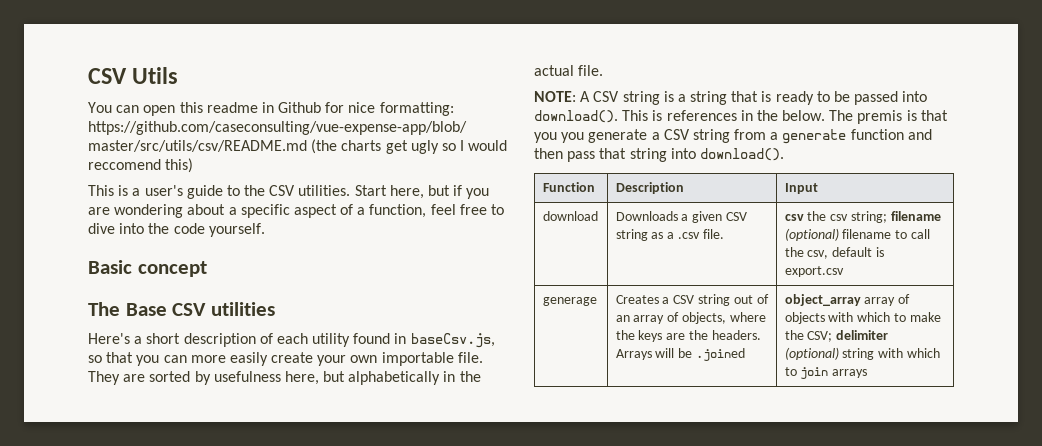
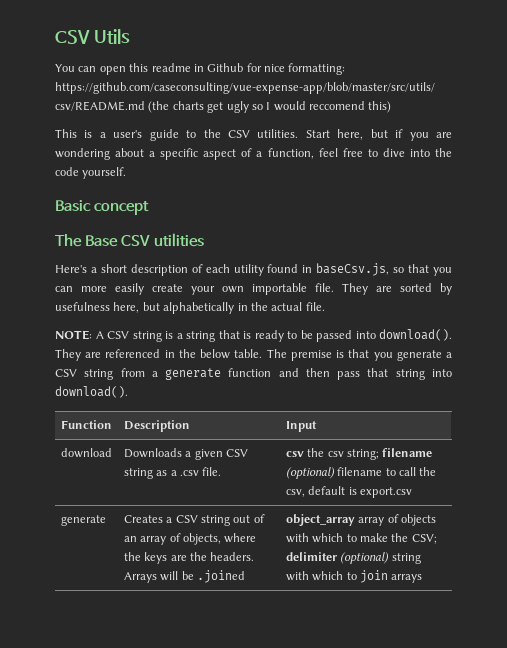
[622,110,903,124] This is references in the below. The premis -> [55,349,332,361] They are referenced in the below table. The premise
[561,132,585,143] you -> (393, 356) none
[542,297,597,306] generage -> [60,515,106,526] generate

